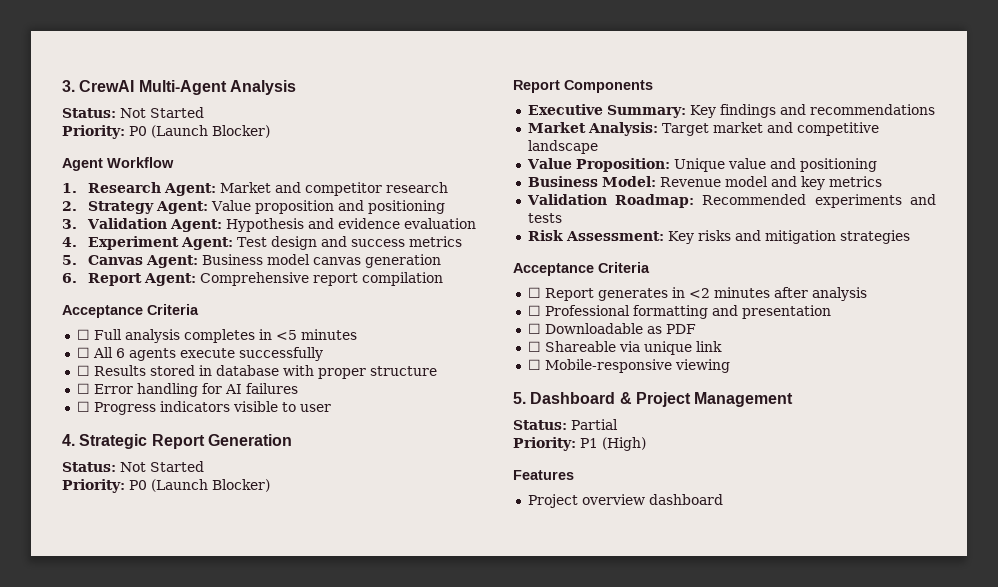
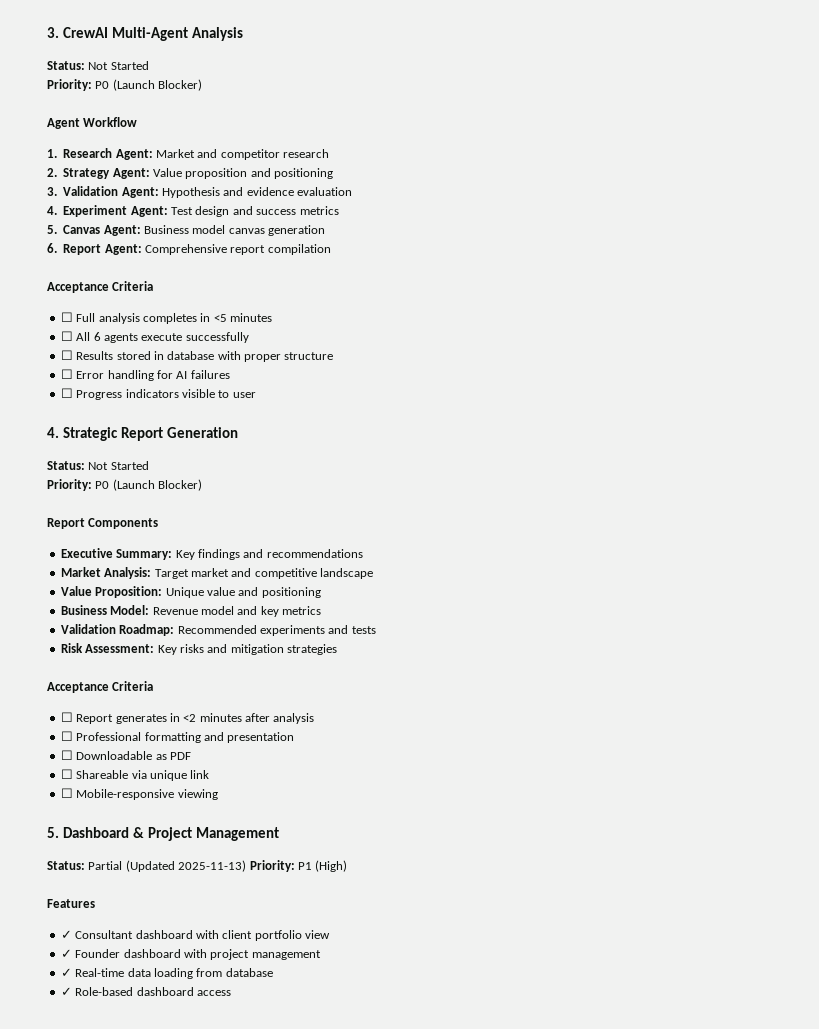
(618, 424) // -> [125,860,247,872] (Updated 2025-11-13)
[527,494,723,508] Project overview dashboard -> [60,930,330,941] [60,949,321,960] [60,968,273,979] [60,987,231,996] ✓ Consultant dashboard with client portfolio view // ✓ Founder dashboard with project management // ✓ Real-time data loading from database // ✓ Role-based dashboard access

